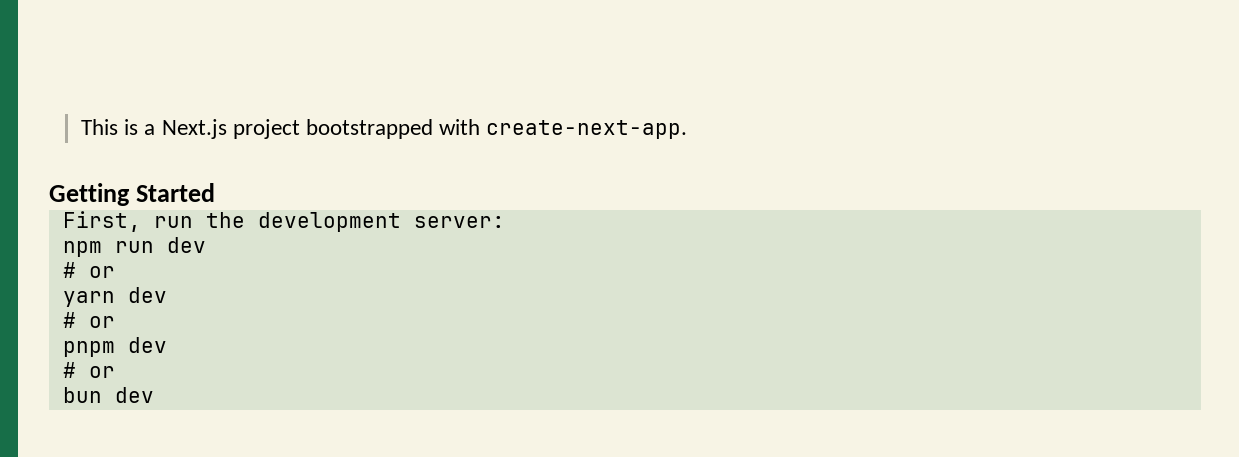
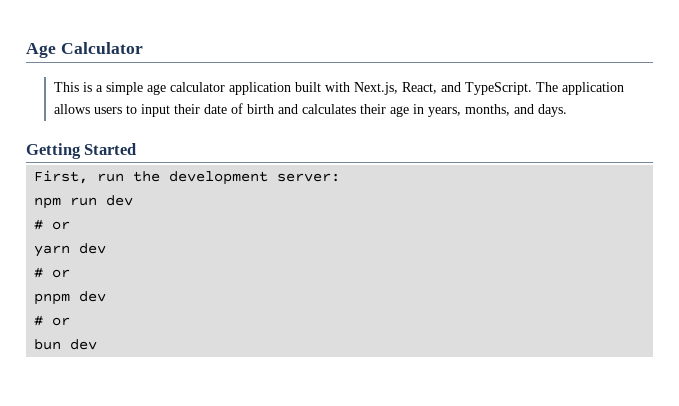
(80, 127) none -> [26,42,143,58] Age Calculator //
[161,119,688,139] Next.js project bootstrapped with create-next-app. -> [105,82,624,95] [53,103,567,117] simple age calculator application built with Next.js, React, and TypeScript. The application allows users to input their date of birth and calculates their age in years, months, and days.

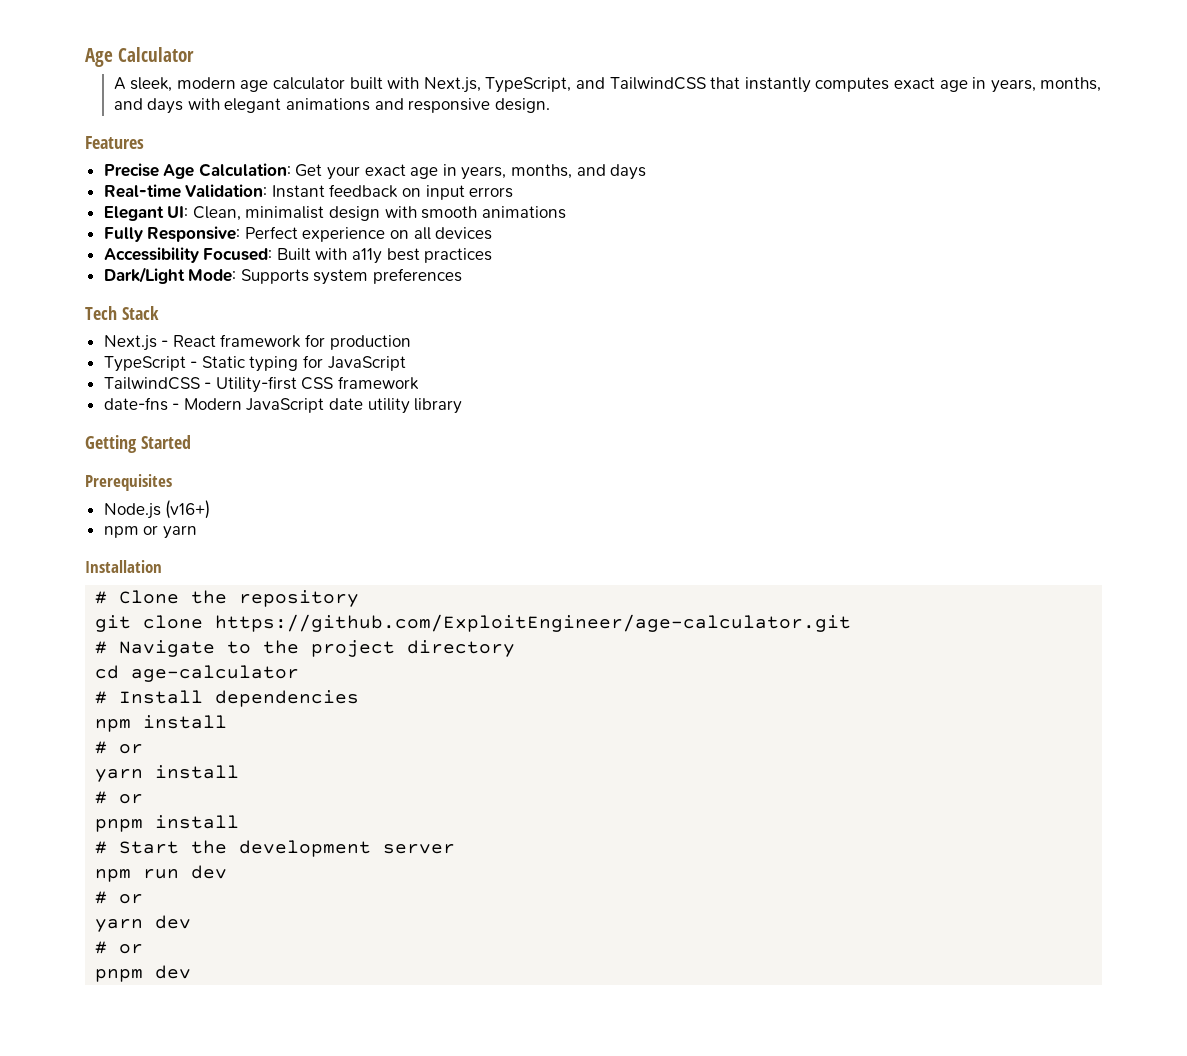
[53,82,143,95] This is a simple -> [113,77,236,92] A sleek, modern
[228,82,291,95] application -> (346, 83) none
[401,82,624,95] [53,103,567,117] [26,143,137,159] [34,170,125,184] React, and TypeScript. The application allows users to input their date of birth and calculates their age in years, months, and days. // Getting Started // First, run -> [485,77,1102,93] [113,98,550,114] [85,136,144,149] [103,163,647,180] [103,184,514,200] [103,206,566,221] [103,226,493,242] [103,247,493,264] [103,267,463,285] [85,306,159,320] [103,334,411,351] [103,355,406,372] [103,376,420,393] [103,397,463,414] [85,435,191,453] [85,474,172,491] [103,500,211,519] [103,525,197,539] [85,560,162,573] [95,590,360,607] [95,614,852,632] [95,640,516,657] [95,665,300,682] [95,690,360,707] [95,715,228,732] [95,741,144,754] [95,765,240,782] [95,791,144,804] [95,815,240,832] [95,841,180,854] TypeScript, and TailwindCSS that instantly computes exact age in years, months, and days with elegant animations and responsive design. // Features // Precise Age Calculation: Get your exact age in years, months, and days // Real-time Validation: Instant feedback on input errors // Elegant UI: Clean, minimalist design with smooth animations // Fully Responsive: Perfect experience on all devices // Accessibility Focused: Built with a11y best practices // Dark/Light Mode: Supports system preferences // Tech Stack // Next.js - React framework for production // TypeScript - Static typing for JavaScript // TailwindCSS - Utility-first CSS framework // date-fns - Modern JavaScript date utility library // Getting Started // Prerequisites // Node.js (v16+) // npm or yarn // Installation // # Clone the repository // git clone https://github.com/ExploitEngineer/age-calculator.git // # Navigate to the project directory // cd age-calculator // # Install dependencies // npm install // # or // yarn install // # or // pnpm install // # Start
[277,173,341,182] server: -> [383,844,456,854] server
[34,315,71,326] [34,339,98,350] // # or // bun dev -> (192, 972) none

